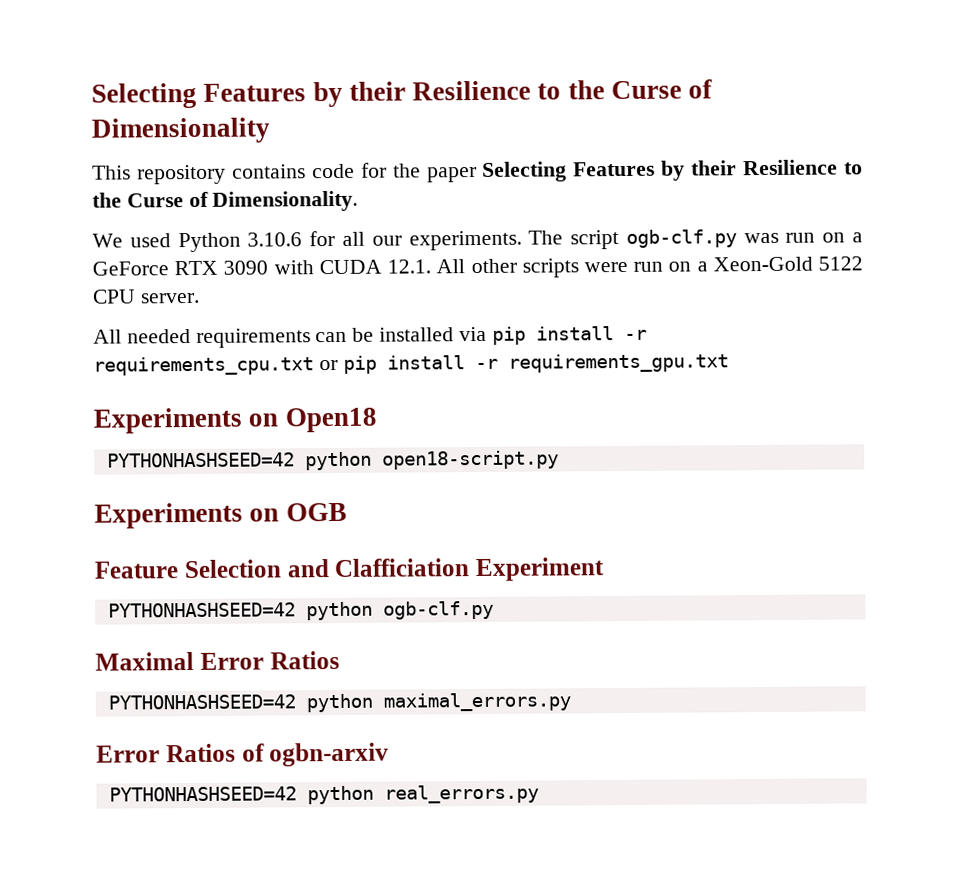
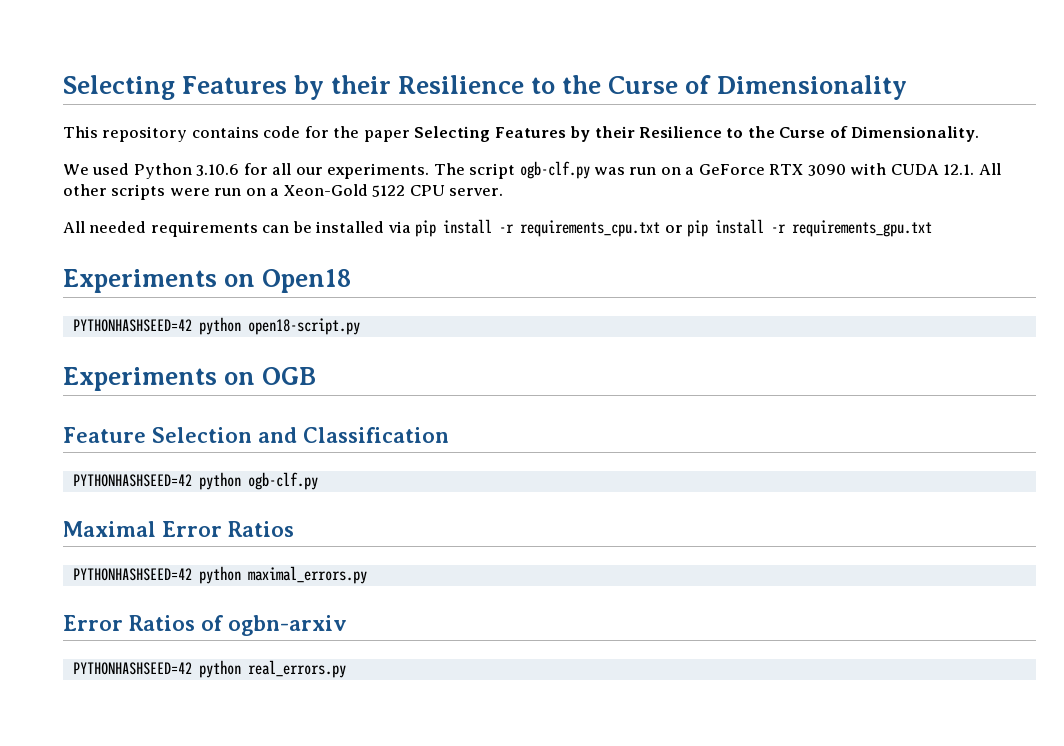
[334,557,605,582] Clafficiation Experiment -> [302,427,449,443] Classification

